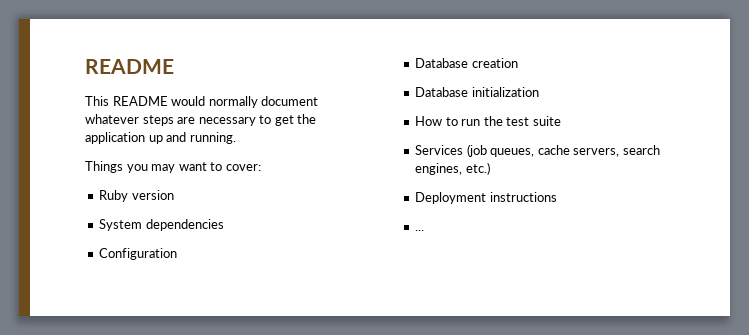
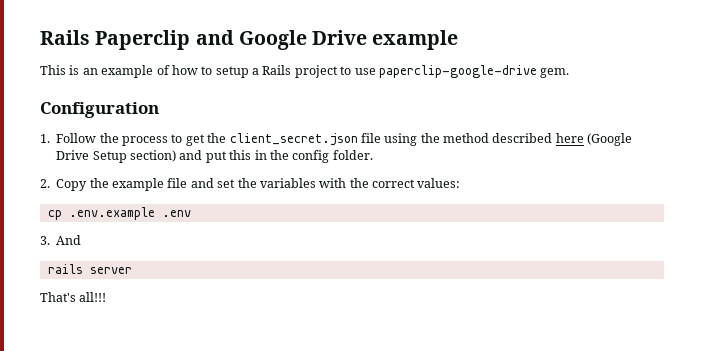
[85,59,174,74] [85,96,319,108] [85,114,317,126] [85,132,236,144] [85,161,261,173] [99,190,174,202] [99,219,224,231] [99,248,178,260] [415,58,518,68] [415,87,539,97] [415,116,561,126] [415,144,660,157] [415,162,490,175] [415,192,557,204] [415,230,425,231] README // This README would normally document whatever steps are necessary to get the application up and running. // Things you may want to cover: // Ruby version // System dependencies // Configuration // Database creation // Database initialization // How to run the test suite // Services (job queues, cache servers, search engines, etc.) // Deployment instructions // ... -> [40,30,459,50] [40,65,570,78] [40,102,159,118] [40,133,633,146] [56,150,373,163] [40,178,461,191] [47,207,191,220] [40,235,82,245] [47,264,132,274] [40,292,107,302] Rails Paperclip and Google Drive example // This is an example of how to setup a Rails project to use paperclip-google-drive gem. // Configuration // 1. Follow the process to get the client_secret.json file using the method described here (Google Drive Setup section) and put this in the config folder. // 2. Copy the example file and set the variables with the correct values: // cp .env.example .env // 3. And // rails server // That's all!!!

